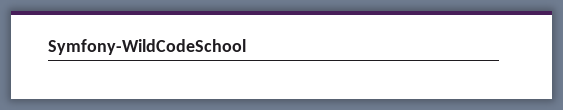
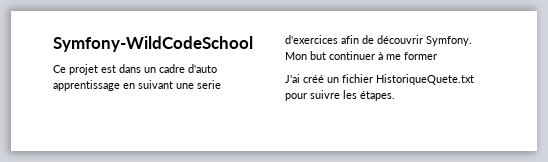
(246, 47) none -> [53,64,217,75] [53,80,221,91] [285,35,472,46] [285,51,437,60] [285,74,474,85] [285,90,395,101] // Ce projet est dans un cadre d'auto apprentissage en suivant une serie d'exercices afin de découvrir Symfony. Mon but continuer à me former // J'ai créé un fichier HistoriqueQuete.txt pour suivre les étapes.

